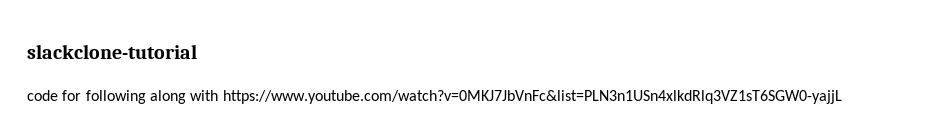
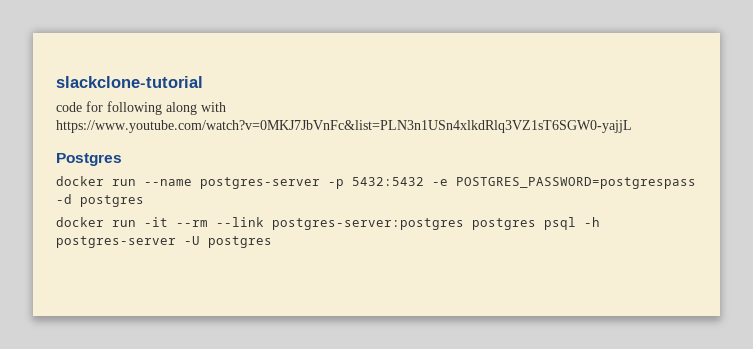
(842, 97) none -> [56,153,122,166] [56,176,696,189] [56,194,144,207] [56,217,600,230] [56,236,272,248] // Postgres // docker run --name postgres-server -p 5432:5432 -e POSTGRES_PASSWORD=postgrespass -d postgres // docker run -it --rm --link postgres-server:postgres postgres psql -h postgres-server -U postgres

